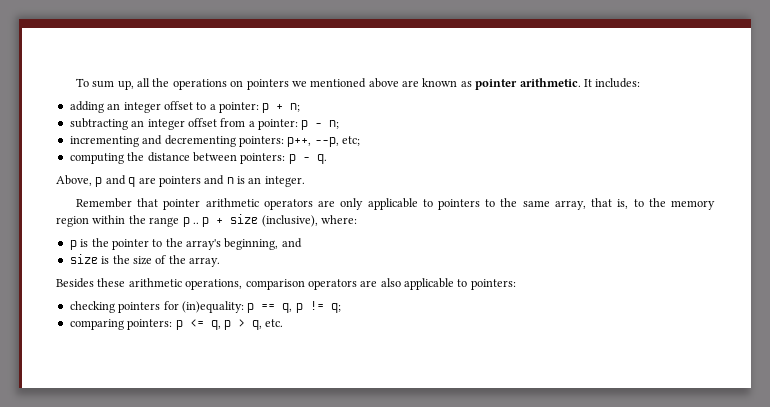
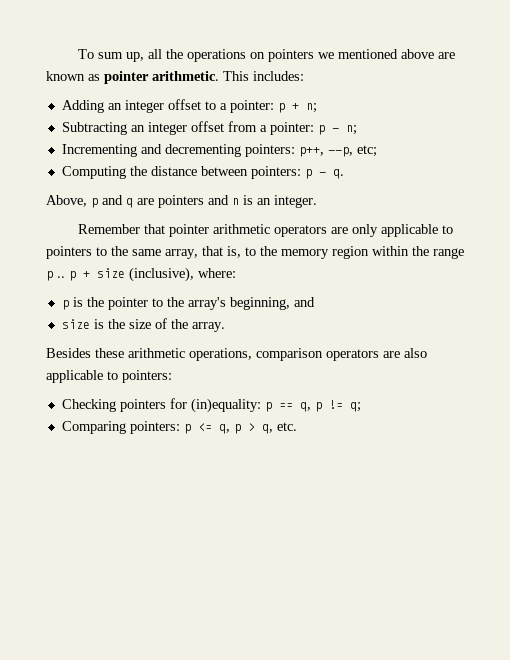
[583,79,592,87] It -> [223,71,249,81] This
[69,101,104,113] adding -> [61,100,104,113] Adding
[69,118,128,130] subtracting -> [61,122,127,135] Subtracting
[69,136,139,147] incrementing -> [61,144,137,157] Incrementing
[69,153,124,164] computing -> [61,166,126,179] Computing
[69,301,115,313] checking -> [61,399,116,412] Checking
[69,319,124,330] comparing -> [61,421,126,434] Comparing

